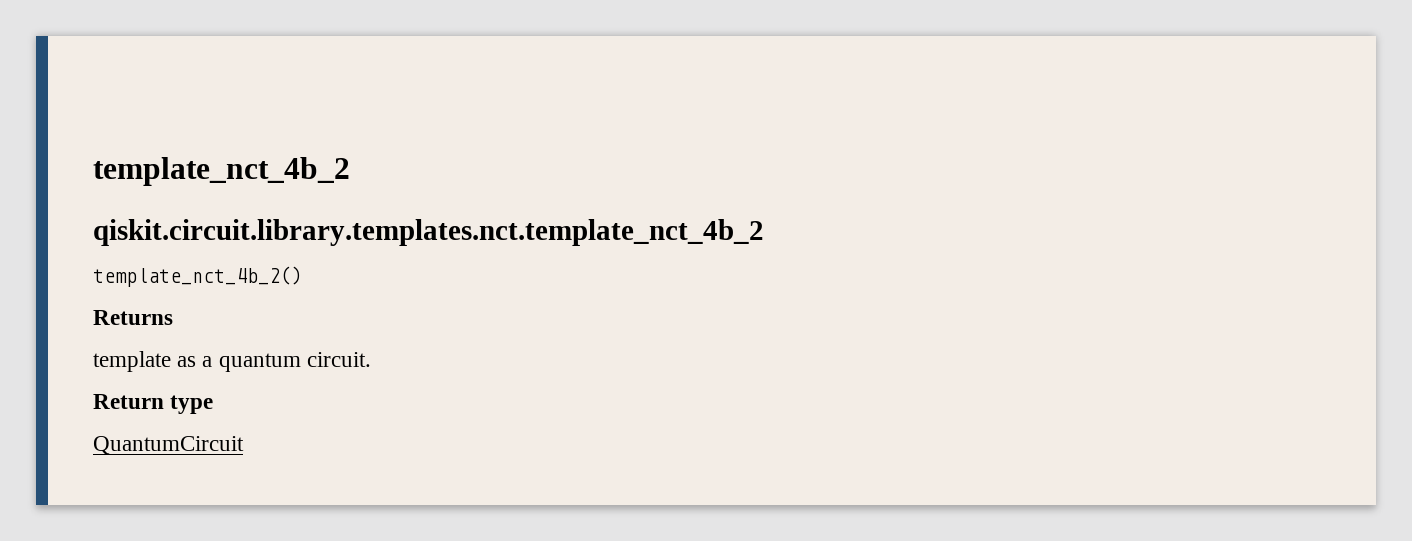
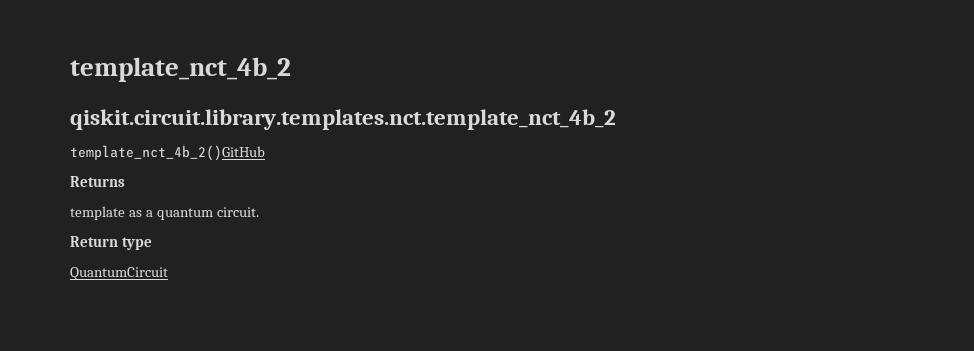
[93,266,302,287] template_nct_4b_2() -> [70,145,265,161] template_nct_4b_2()GitHub

